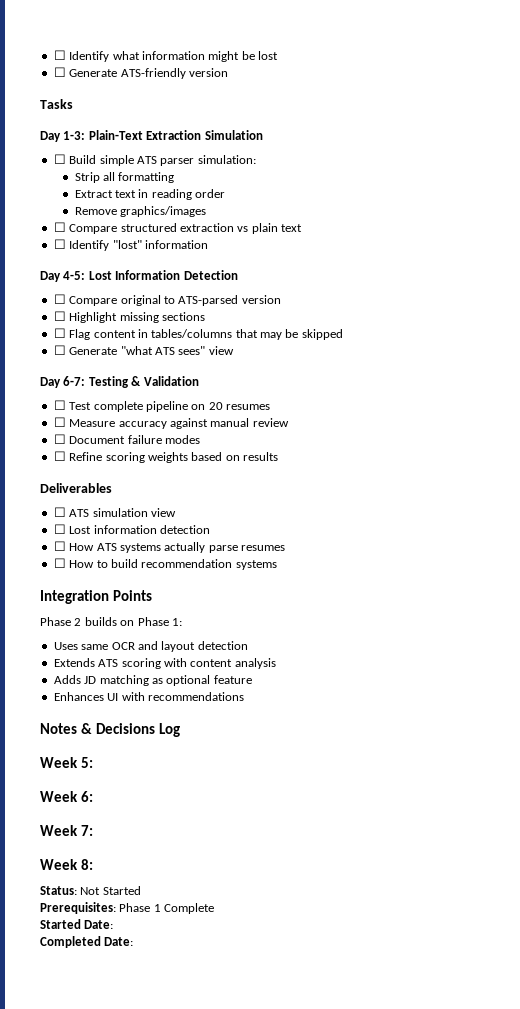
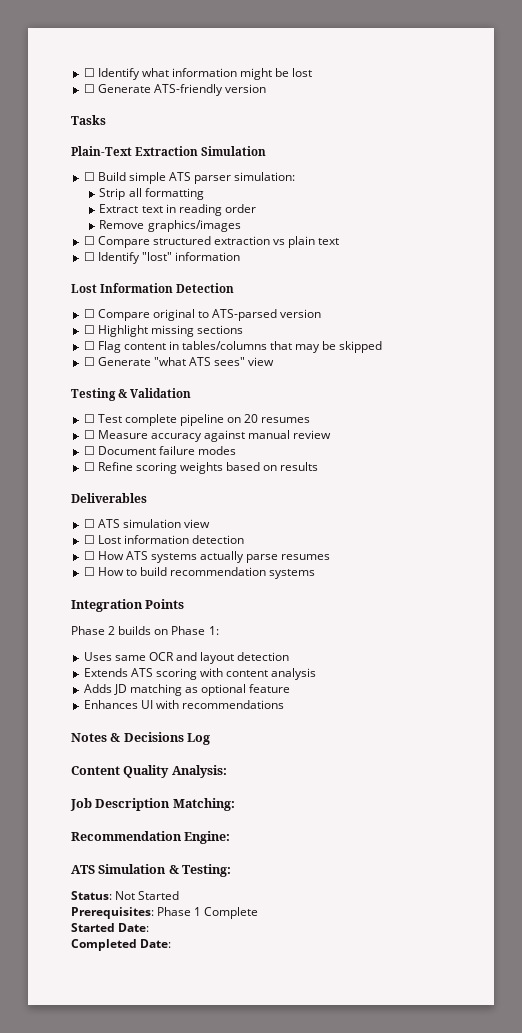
[40,131,86,142] Day 1-3: -> (106, 120) none
[40,271,86,282] Day 4-5: -> (240, 256) none
[40,376,86,388] Day 6-7: -> (275, 361) none
[40,757,93,768] [40,791,93,802] [40,825,93,836] [40,859,93,870] Week 5: // Week 6: // Week 7: // Week 8: -> [71,765,227,778] [70,798,235,811] [71,831,231,844] [71,864,232,877] Content Quality Analysis: // Job Description Matching: // Recommendation Engine: // ATS Simulation & Testing:

